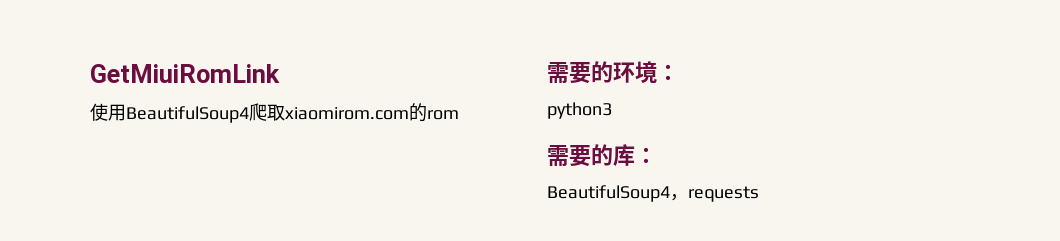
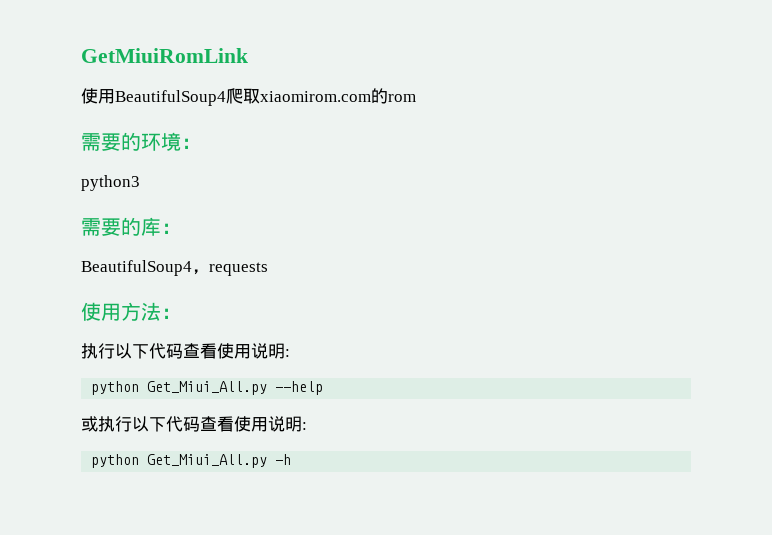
(759, 194) none -> [81,302,181,321] [81,343,290,359] [91,381,324,395] [81,416,307,432] [91,454,292,468] // 使用方法： // 执行以下代码查看使用说明: // python Get_Miui_All.py --help // 或执行以下代码查看使用说明: // python Get_Miui_All.py -h

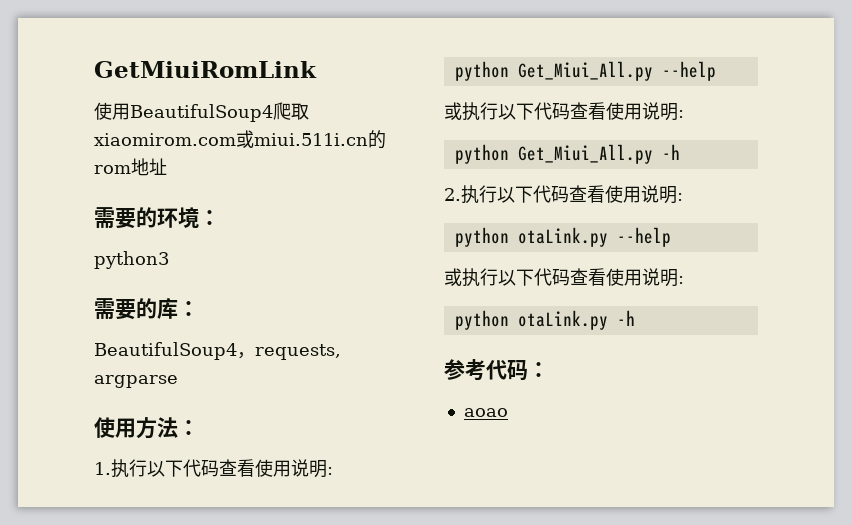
(371, 96) none -> [236,130,368,148] 或miui.511i.cn
(416, 98) none -> [131,158,167,176] 地址
[209,262,268,276] requests -> [255,344,341,360] [94,375,178,388] requests, argparse
(181, 313) none -> [94,462,111,475] 1.
(292, 459) none -> [444,185,683,204] [454,227,671,247] [444,268,684,287] [454,310,635,330] [444,359,549,381] [463,408,508,417] // 2.执行以下代码查看使用说明: // python otaLink.py --help // 或执行以下代码查看使用说明: // python otaLink.py -h // 参考代码： // aoao

